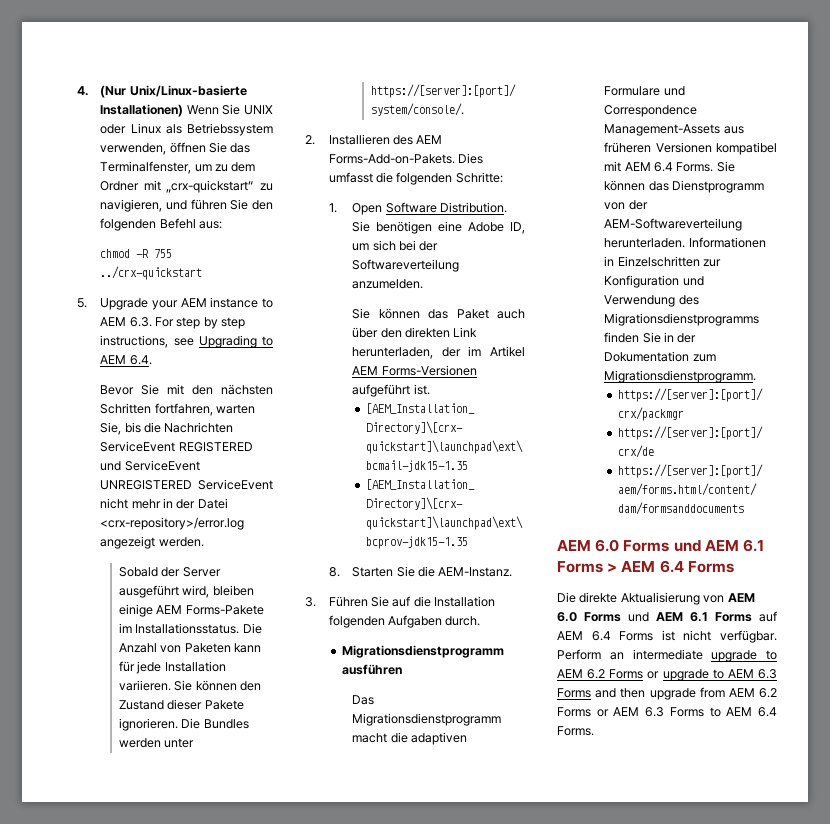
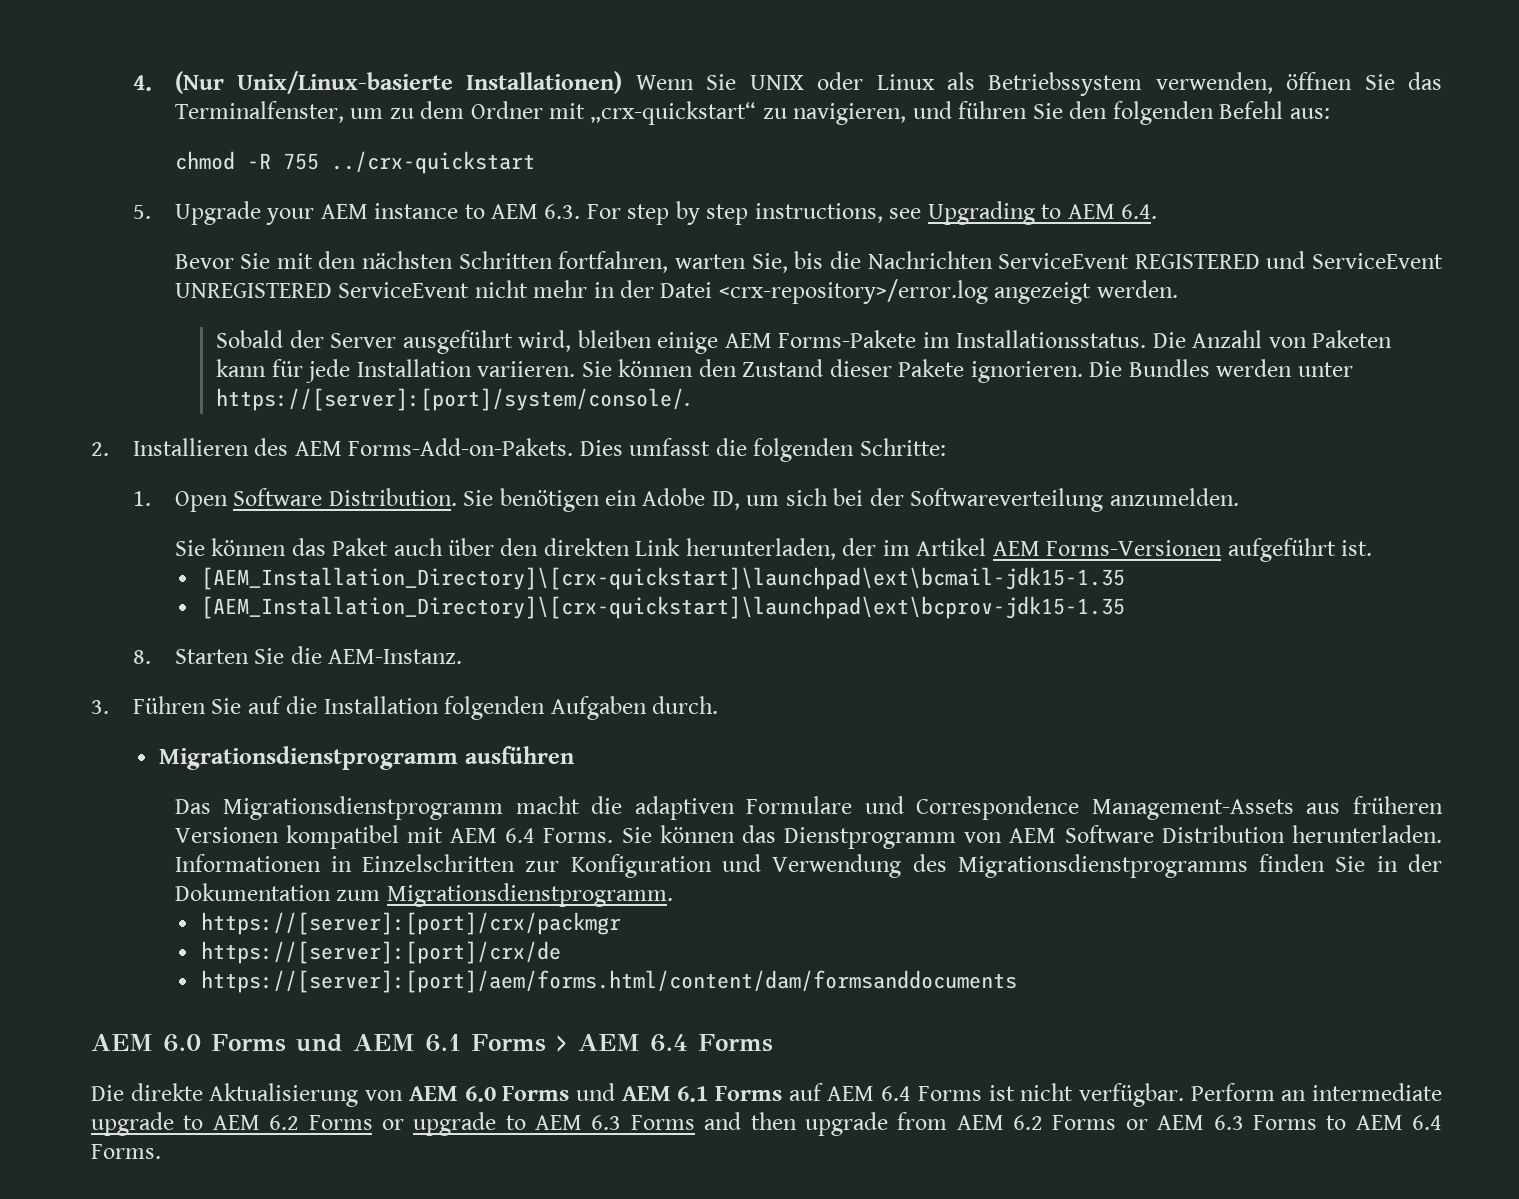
[438,221,463,232] eine -> [605,490,638,506] ein
[628,200,648,210] [604,218,743,231] der AEM-Softwareverteilung -> [1009,825,1285,843] AEM Software Distribution

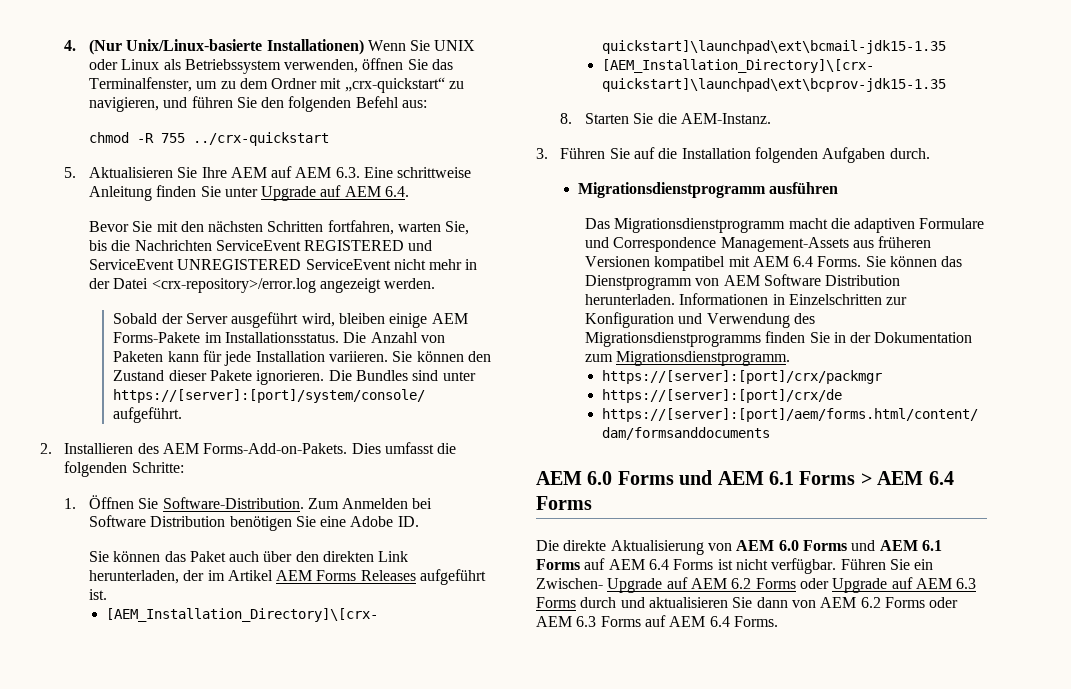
[174,201,1062,225] Upgrade your AEM instance to AEM 6.3. For step by step instructions, see Upgrading to -> [88,166,472,178] [88,185,342,201] Aktualisieren Sie Ihre AEM auf AEM 6.3. Eine schrittweise Anleitung finden Sie unter Upgrade auf
[1216,359,1353,377] [216,388,691,411] werden unter https://[server]:[port]/system/console/. -> [412,370,476,381] [113,389,426,403] [113,407,183,423] sind unter https://[server]:[port]/system/console/ aufgeführt.
[174,488,1239,512] Open Software Distribution. Sie benötigen ein Adobe ID, um sich bei der Softwareverteilung anzumelden. -> [88,495,433,509] [88,515,419,531] Öffnen Sie Software-Distribution. Zum Anmelden bei Software Distribution benötigen Sie eine Adobe ID.
[1046,540,1223,556] Forms-Versionen -> [316,570,416,581] Forms Releases
[1190,1083,1443,1101] [91,1112,1347,1136] Perform an intermediate upgrade to AEM 6.2 Forms or upgrade to AEM 6.3 Forms and then upgrade from AEM 6.2 Forms or AEM 6.3 Forms to -> [840,559,934,570] [536,577,977,593] [536,597,959,608] [536,615,666,627] Führen Sie ein Zwischen- Upgrade auf AEM 6.2 Forms oder Upgrade auf AEM 6.3 Forms durch und aktualisieren Sie dann von AEM 6.2 Forms oder AEM 6.3 Forms auf

